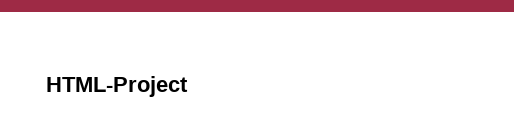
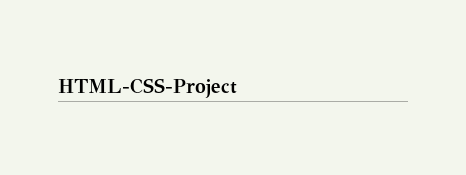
[46,76,188,97] HTML-Project -> [58,78,237,98] HTML-CSS-Project

